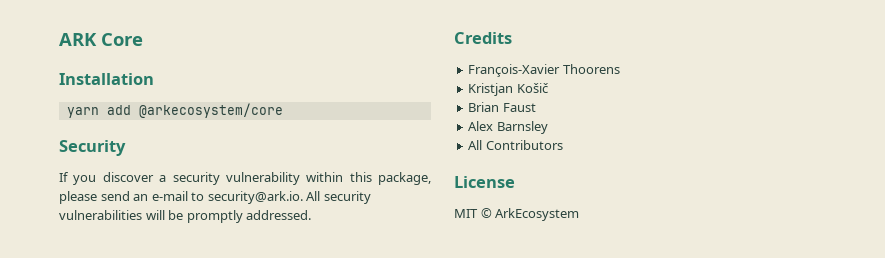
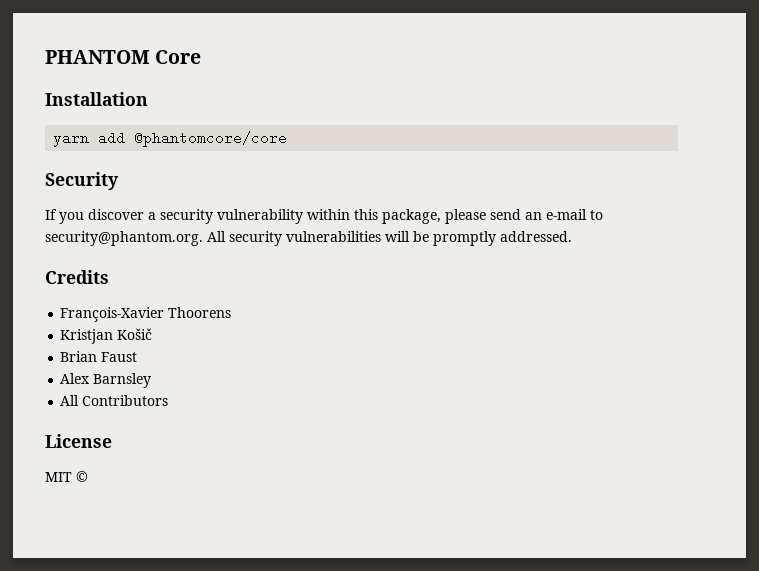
[59,33,97,46] ARK -> [45,50,150,64] PHANTOM
[138,103,283,118] @arkecosystem/core -> [134,131,288,147] @phantomcore/core
[207,191,303,204] security@ark.io. -> [45,231,203,246] security@phantom.org.
[495,208,580,221] ArkEcosystem -> (88, 476) none

